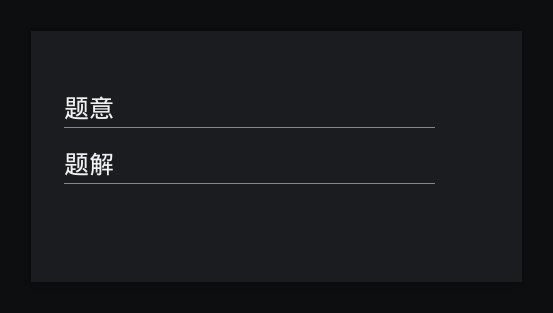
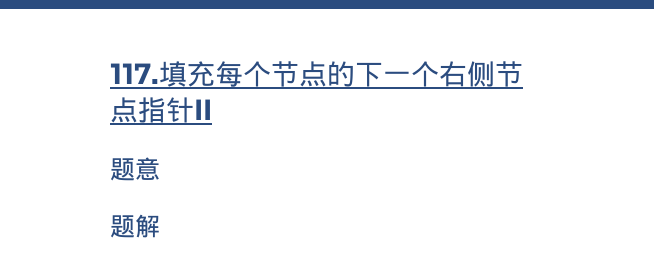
(64, 108) none -> [110,61,523,87] [110,97,212,123] 117.填充每个节点的下一个右侧节点指针II //

